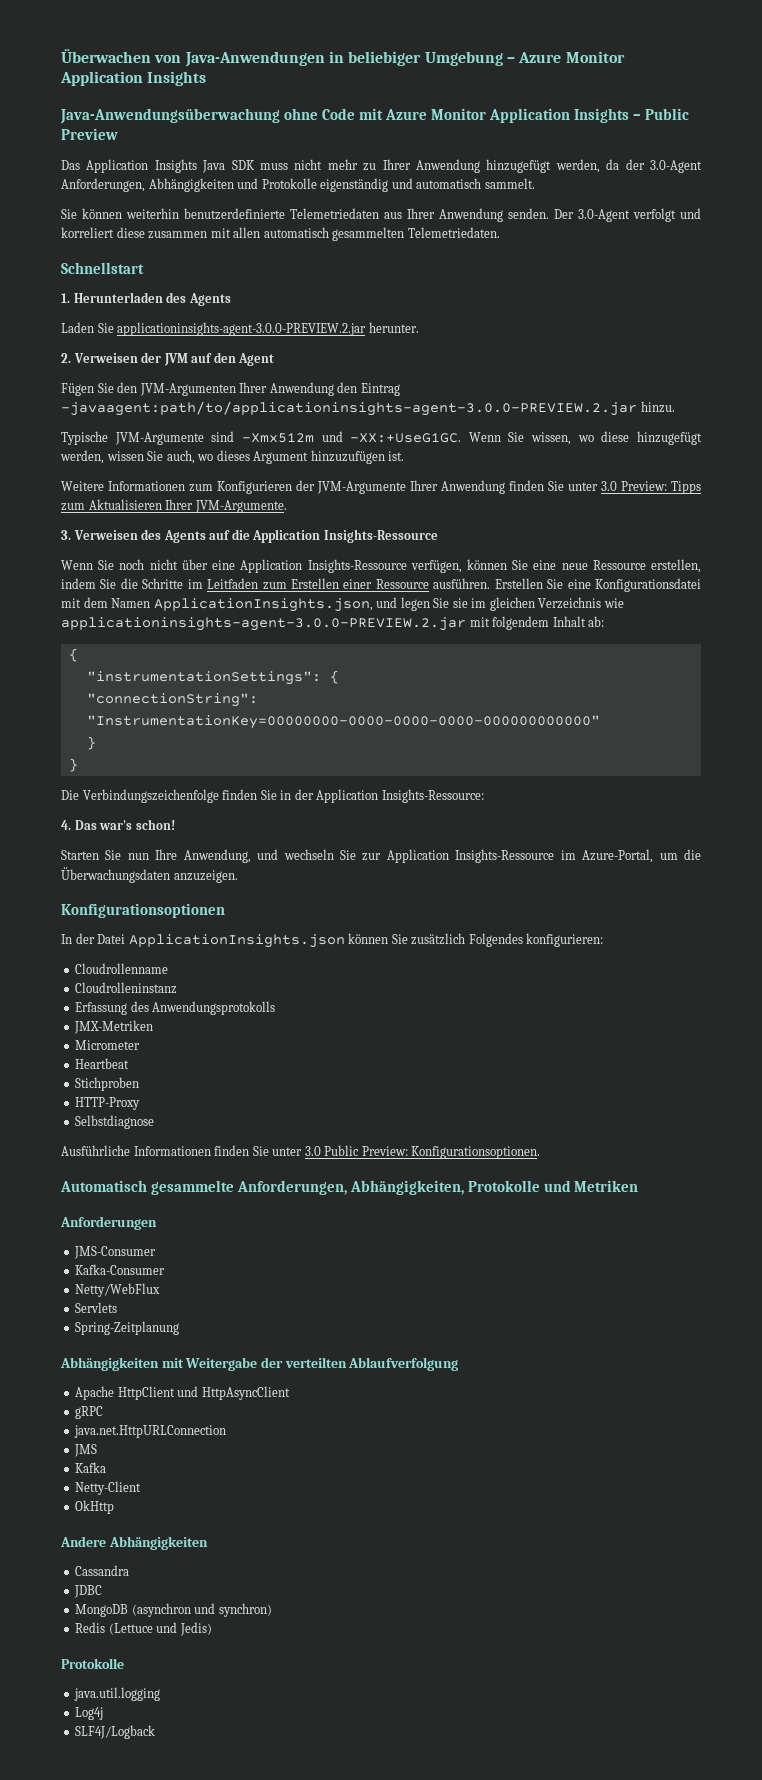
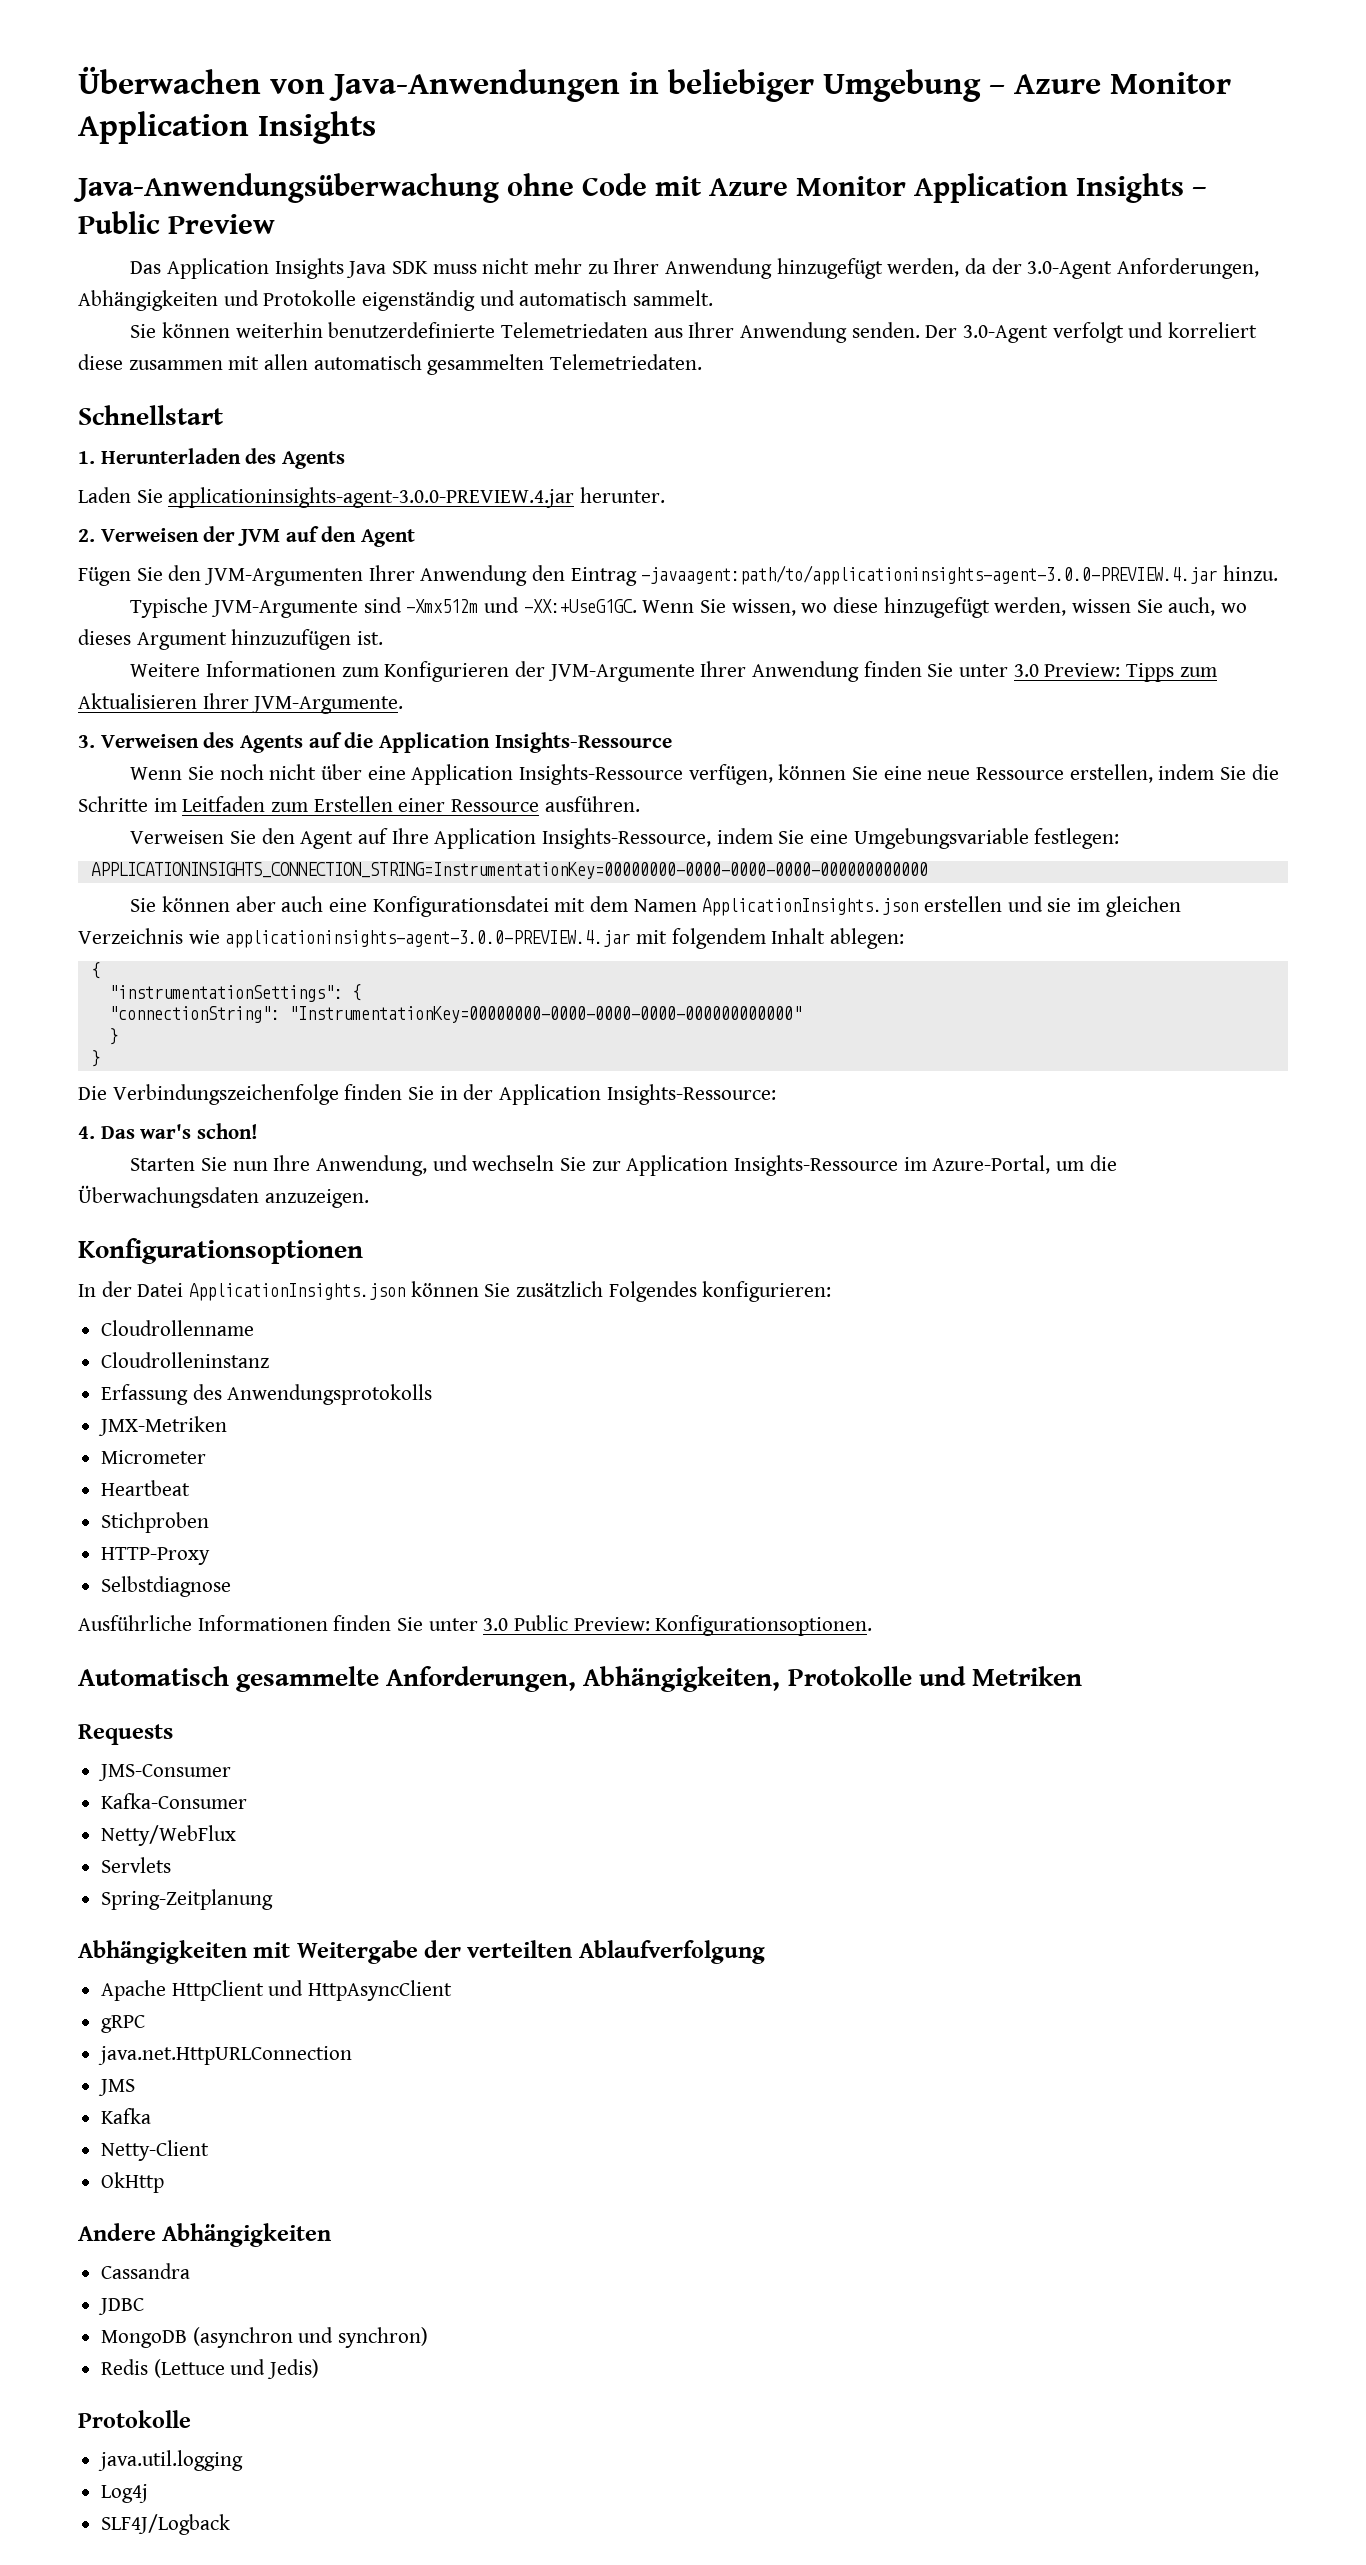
[117,322,367,336] applicationinsights-agent-3.0.0-PREVIEW.2.jar -> [168,487,575,508] applicationinsights-agent-3.0.0-PREVIEW.4.jar
[61,401,637,416] -javaagent:path/to/applicationinsights-agent-3.0.0-PREVIEW.2.jar -> [641,565,1218,585] -javaagent:path/to/applicationinsights-agent-3.0.0-PREVIEW.4.jar
[494,578,564,589] Erstellen Sie -> [130,828,1120,849] [90,862,928,879] [130,896,324,912] // Verweisen Sie den Agent auf Ihre Application Insights-Ressource, indem Sie eine Umgebungsvariable festlegen: // APPLICATIONINSIGHTS_CONNECTION_STRING=InstrumentationKey=00000000-0000-0000-0000-000000000000 // Sie können aber auch
[153,597,450,612] ApplicationInsights.json, und legen Sie -> [702,896,1043,916] ApplicationInsights.json erstellen und
[61,617,466,631] applicationinsights-agent-3.0.0-PREVIEW.2.jar -> [225,930,631,948] applicationinsights-agent-3.0.0-PREVIEW.4.jar
[588,616,605,627] ab: -> [830,928,905,949] ablegen:
[60,1216,157,1230] Anforderungen -> [78,1724,173,1745] Requests

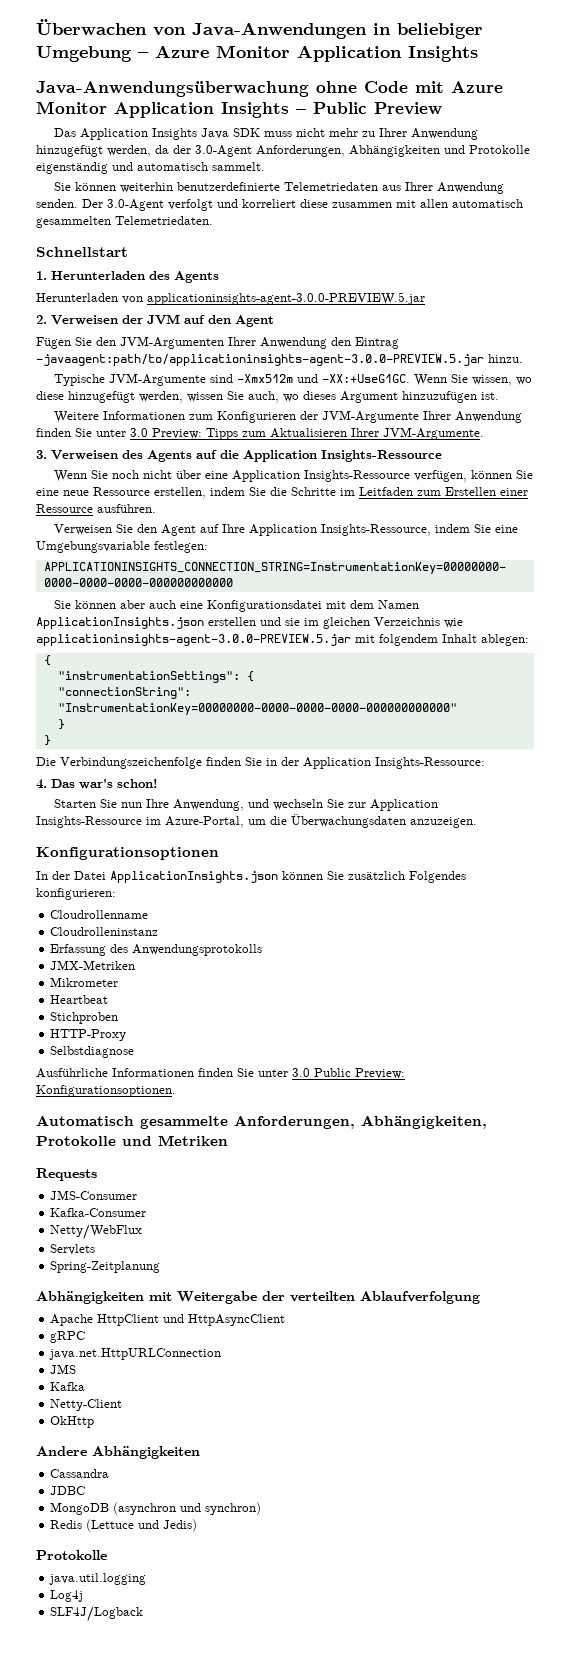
[78,487,666,508] Laden Sie applicationinsights-agent-3.0.0-PREVIEW.4.jar herunter. -> [36,292,425,305] Herunterladen von applicationinsights-agent-3.0.0-PREVIEW.5.jar
[641,565,1218,585] -javaagent:path/to/applicationinsights-agent-3.0.0-PREVIEW.4.jar -> [36,354,484,366] -javaagent:path/to/applicationinsights-agent-3.0.0-PREVIEW.5.jar
[225,930,631,948] applicationinsights-agent-3.0.0-PREVIEW.4.jar -> [36,634,351,646] applicationinsights-agent-3.0.0-PREVIEW.5.jar
[101,1450,207,1464] Micrometer -> [50,977,119,987] Mikrometer

